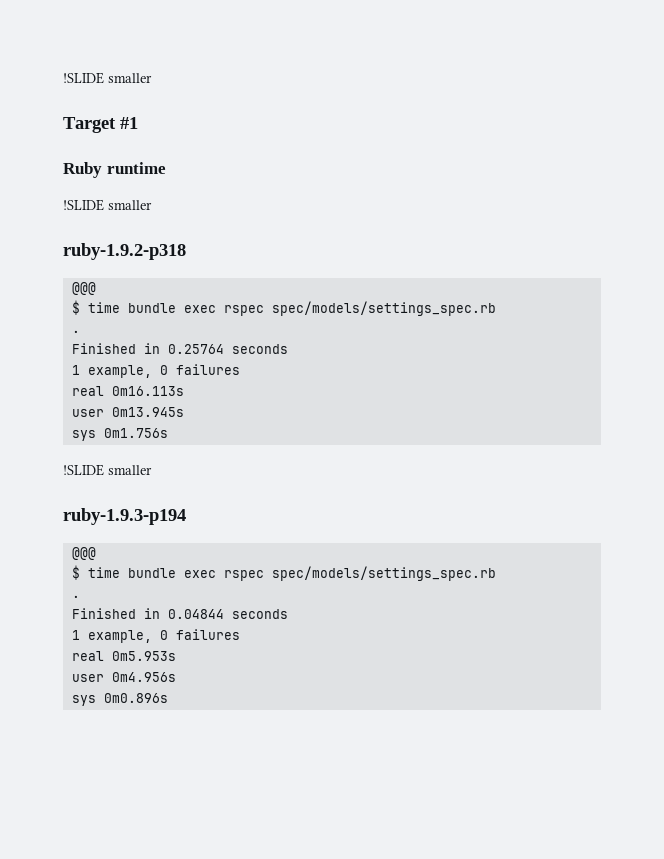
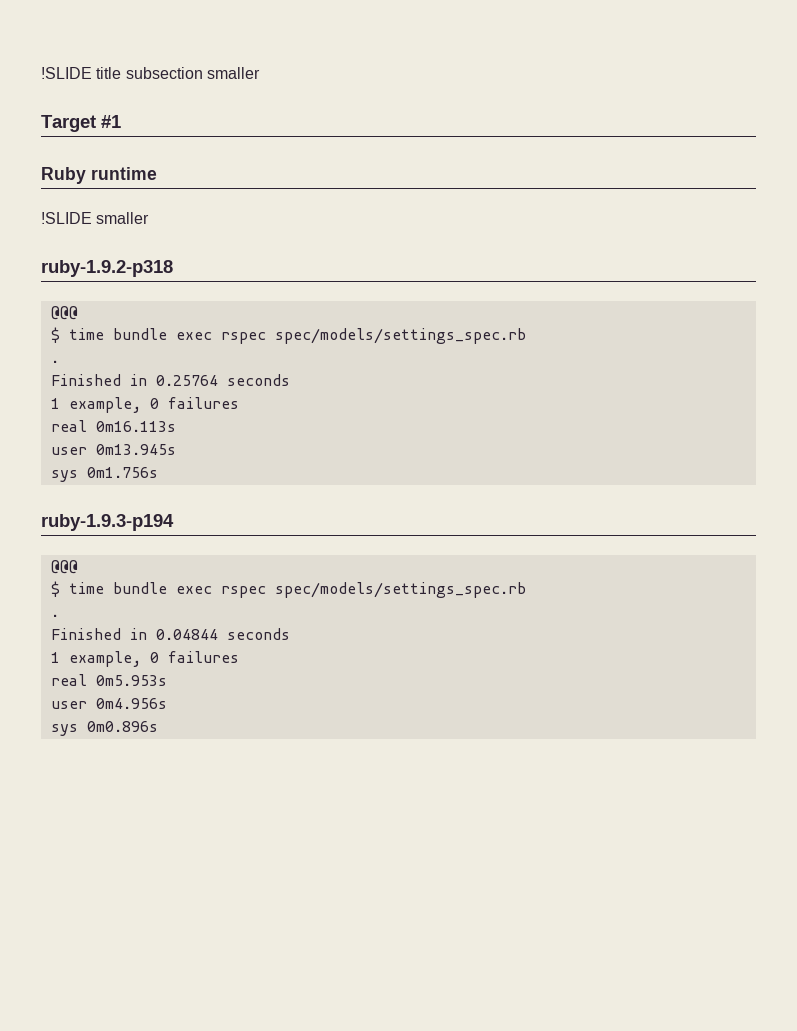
[63,72,104,84] !SLIDE -> [41,67,203,79] !SLIDE title subsection
[63,464,152,476] // !SLIDE smaller -> (158, 472) none

